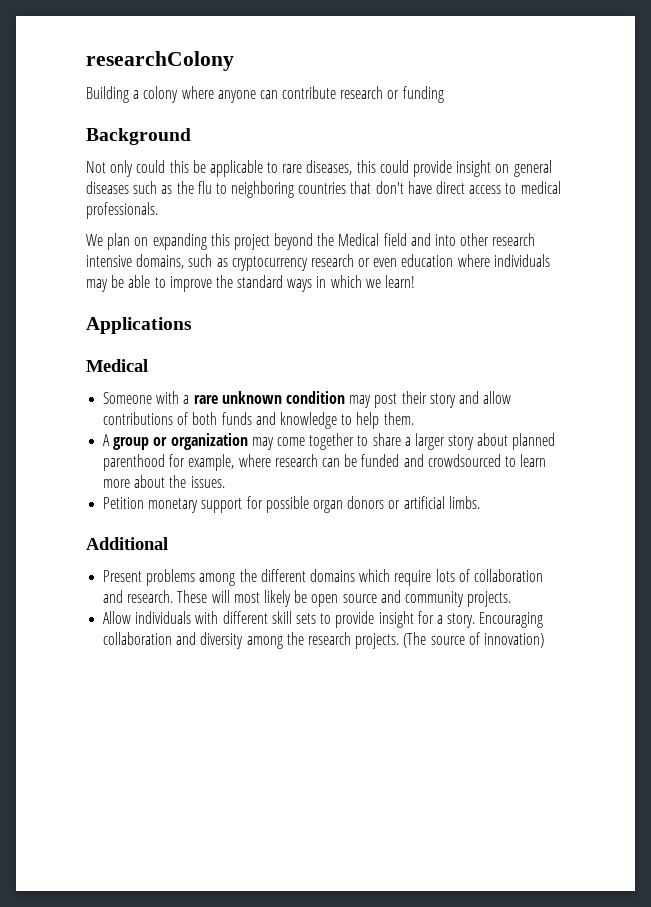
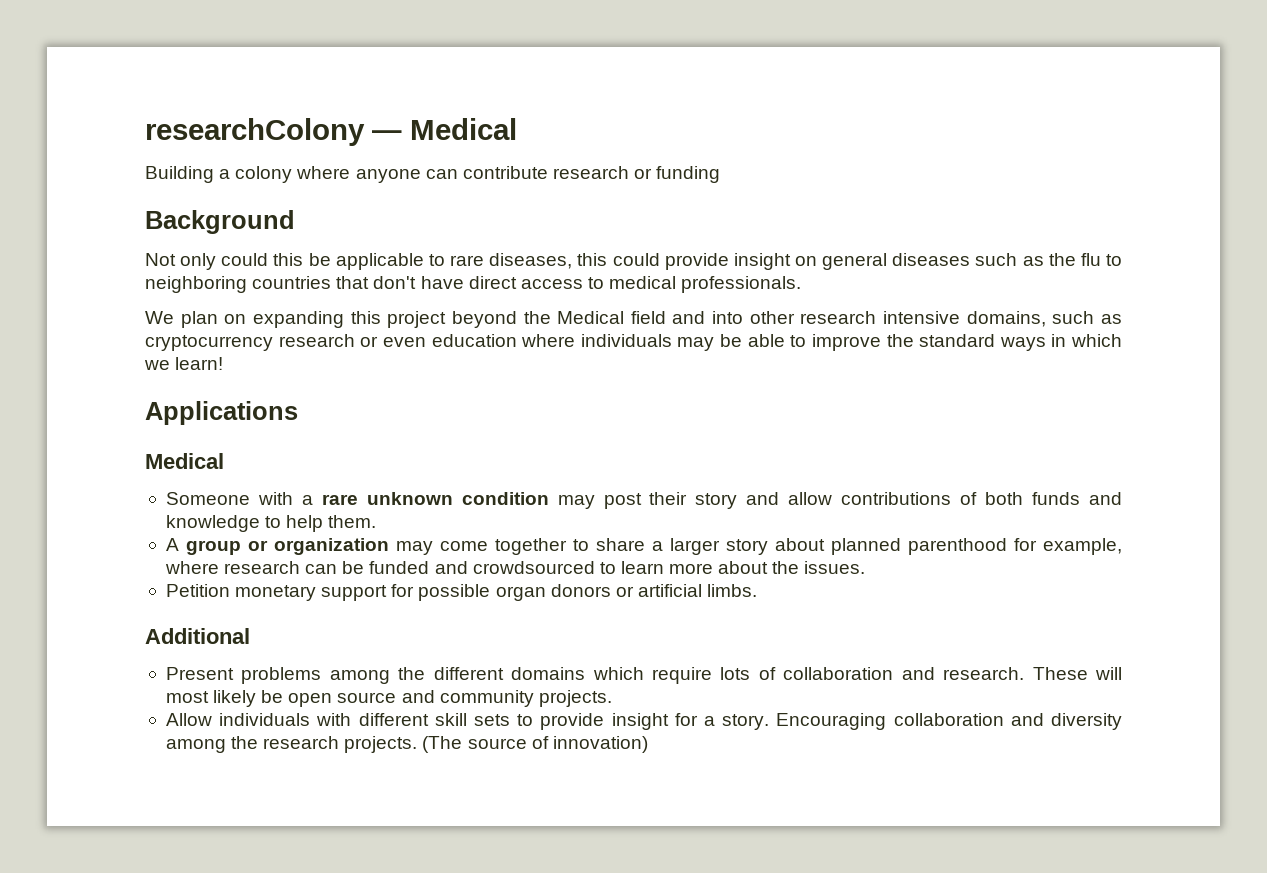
(234, 61) none -> [372,118,517,140] — Medical

